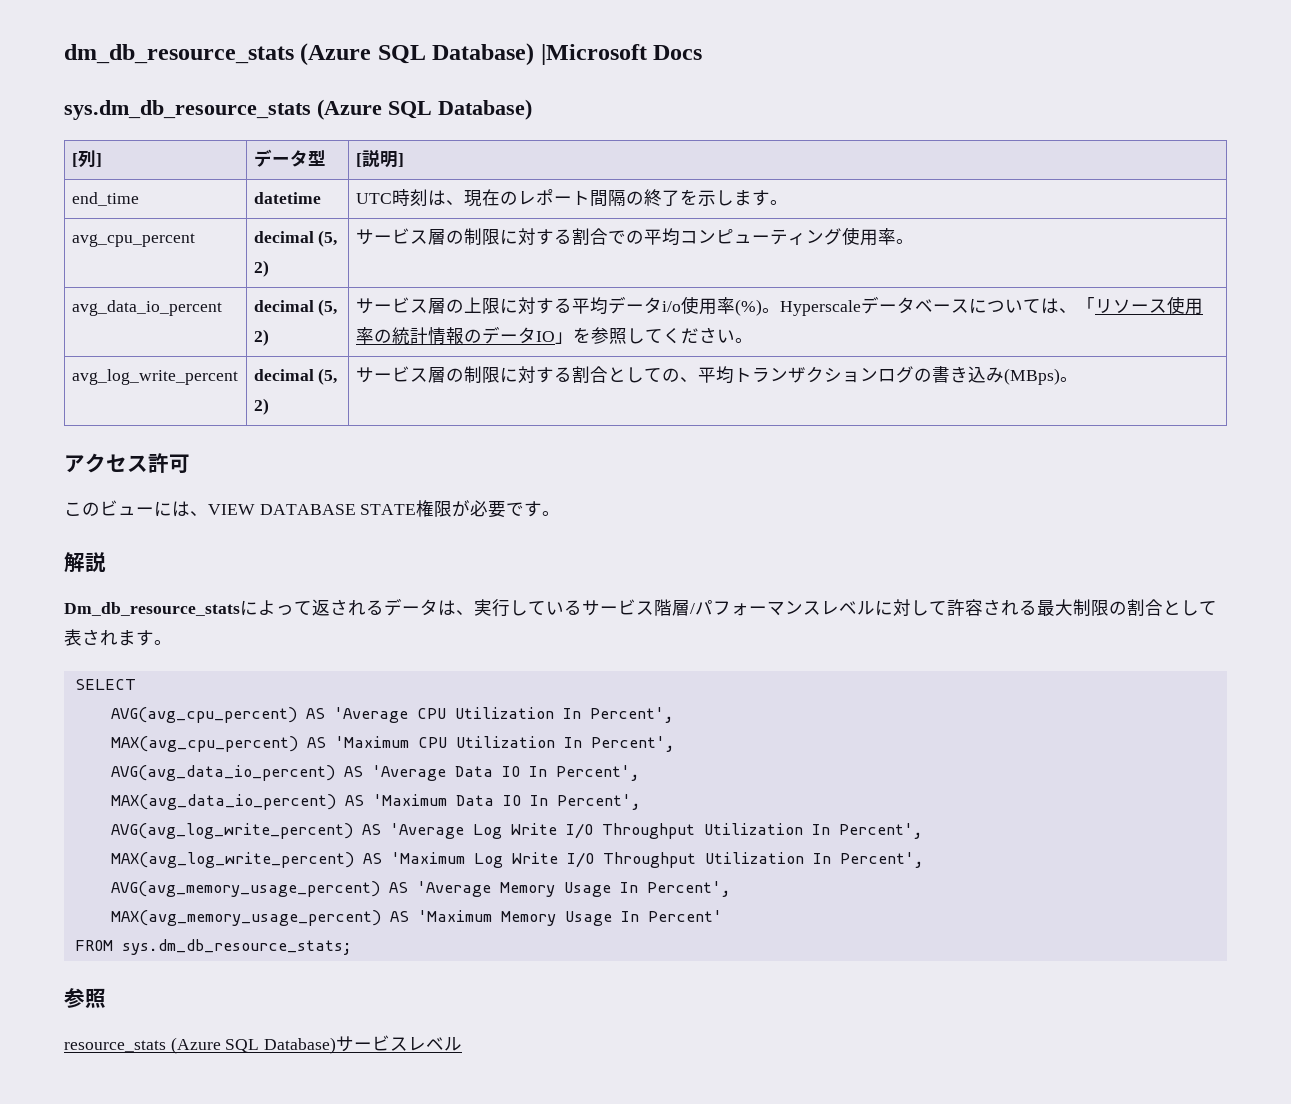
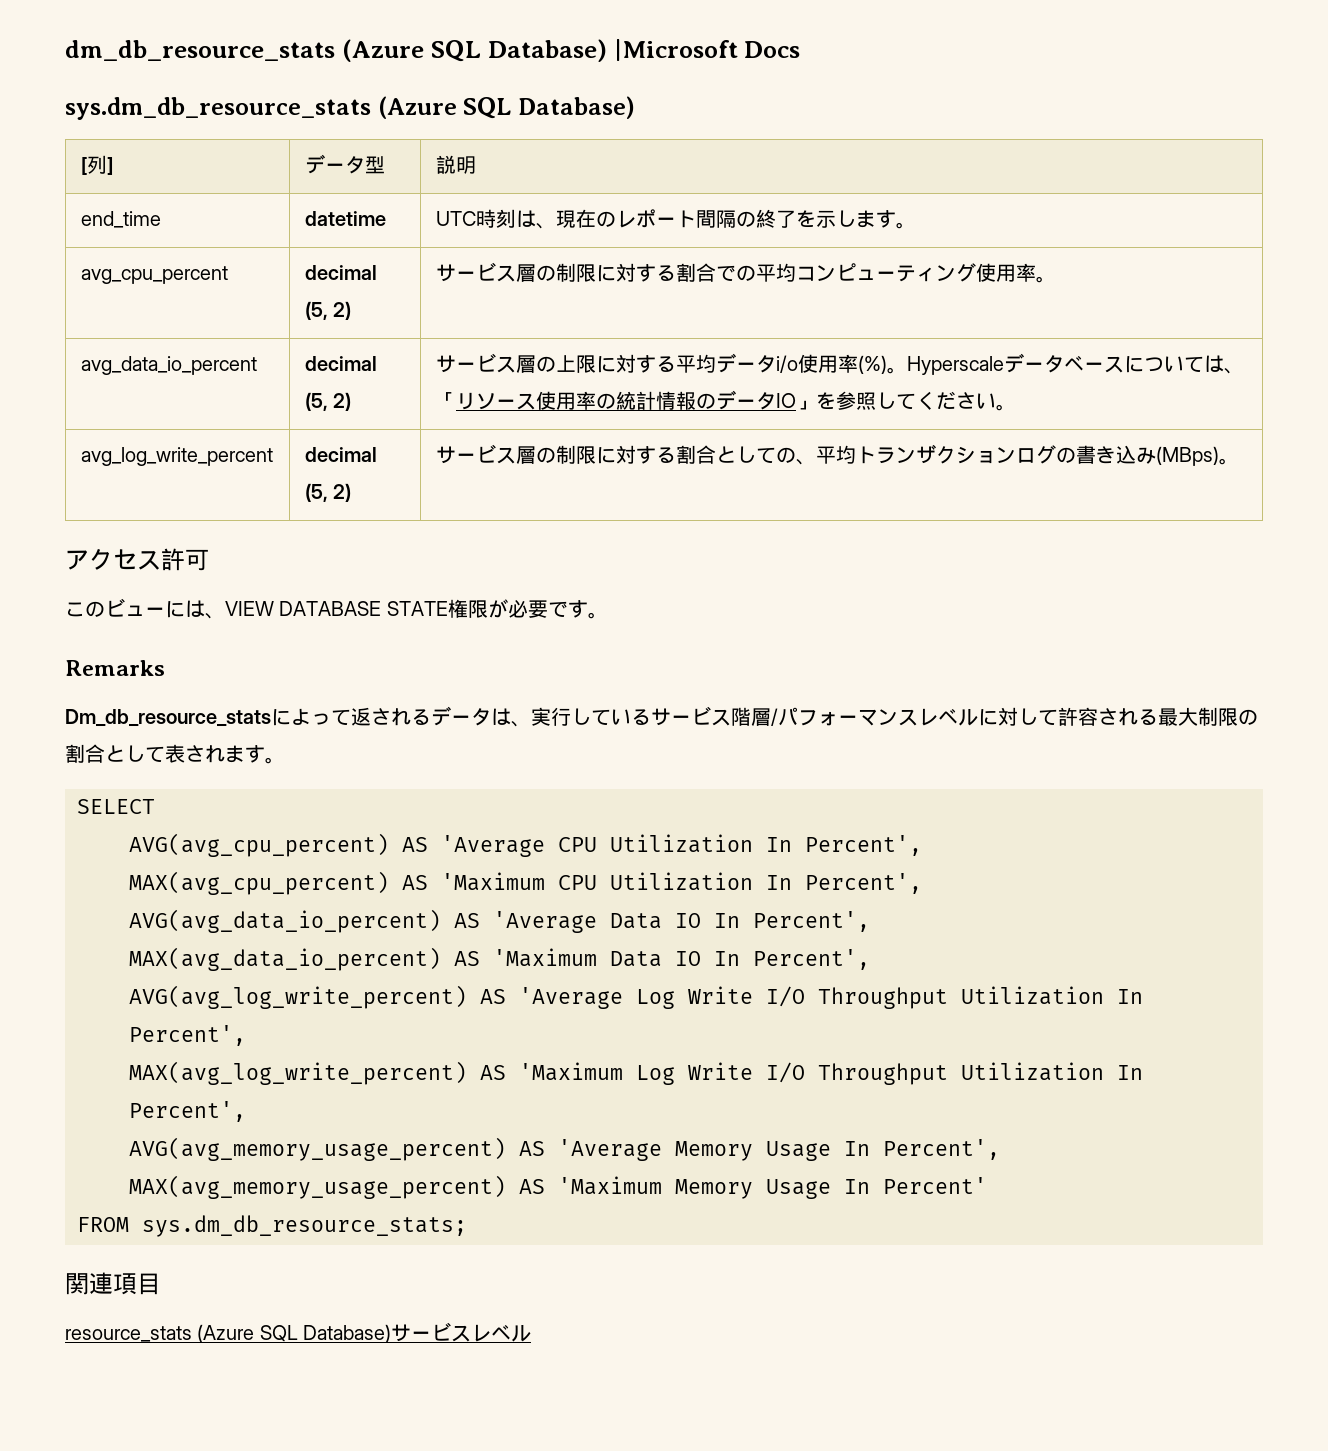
[355,153,362,167] [ -> (385, 165) none
[397,153,404,167] ] -> (476, 165) none
[64,552,106,573] 解説 -> [65,660,165,676] Remarks
[64,988,106,1008] 参照 -> [65,1272,161,1295] 関連項目

